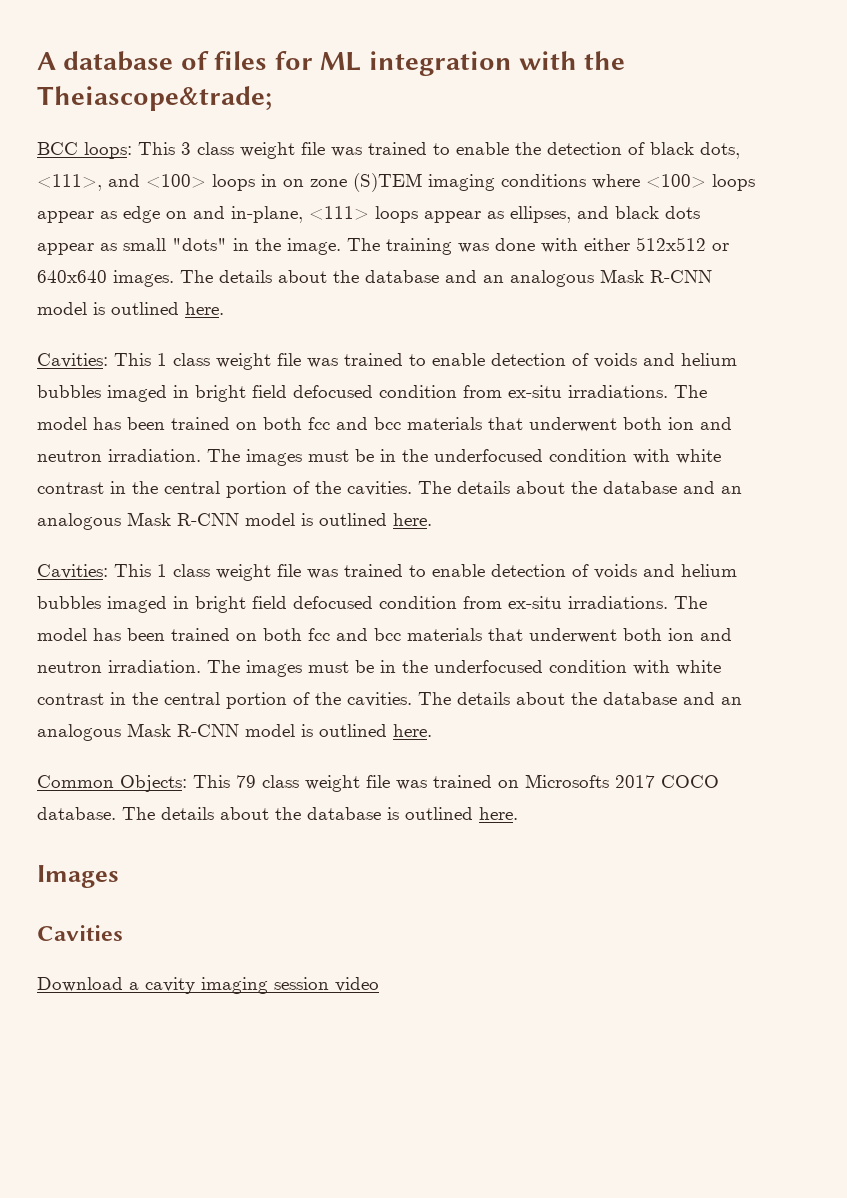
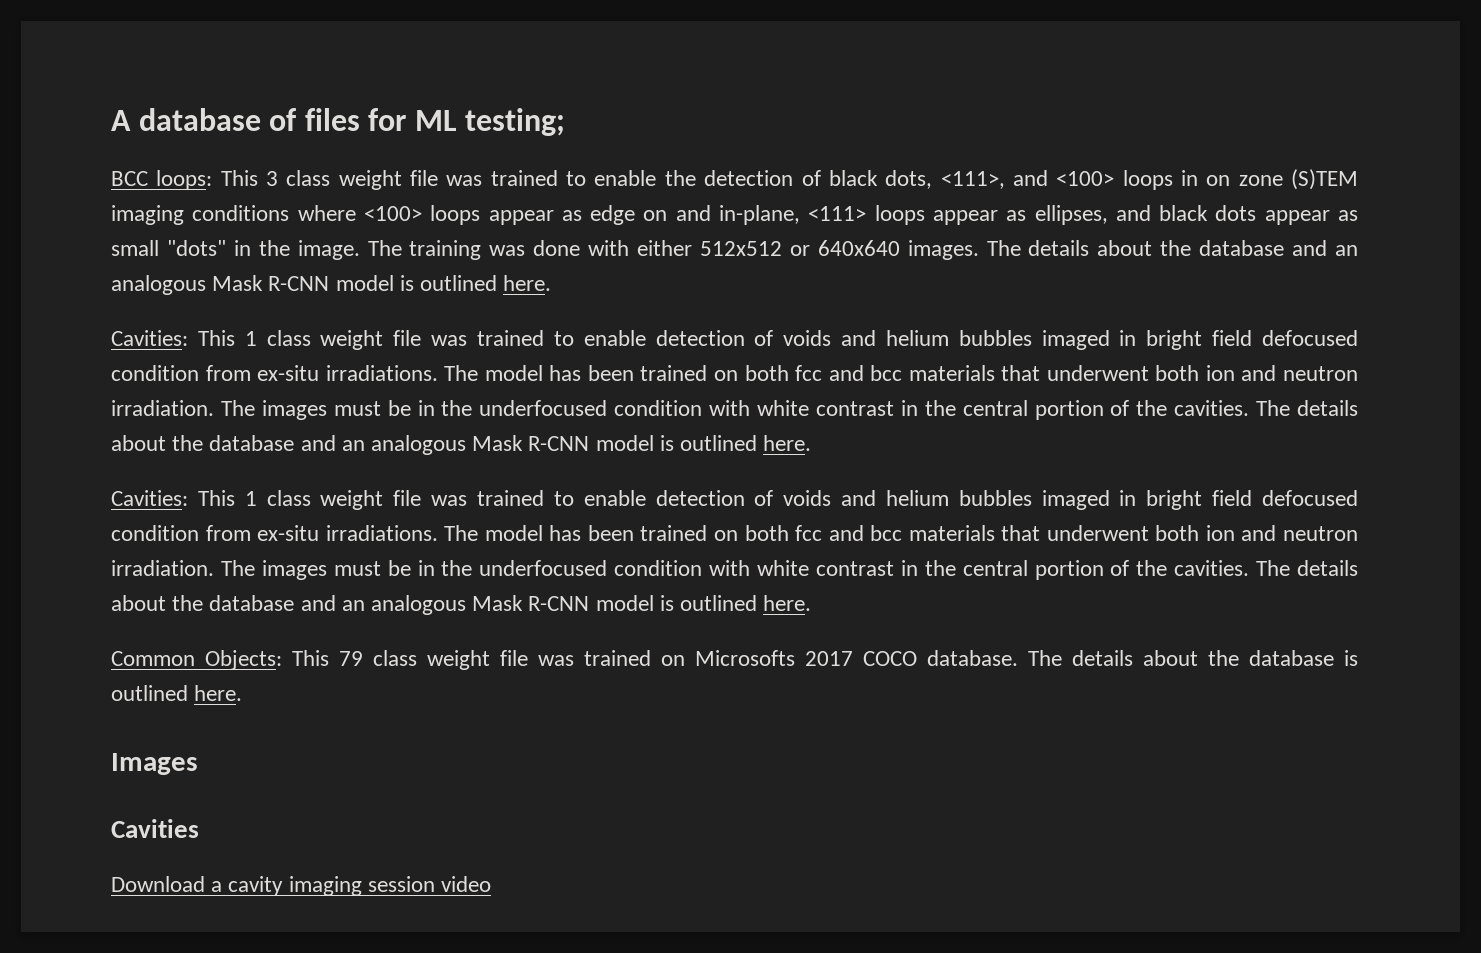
[368,51,626,76] [37,86,272,111] integration with the Theiascope&trade; -> [465,108,566,136] testing;

